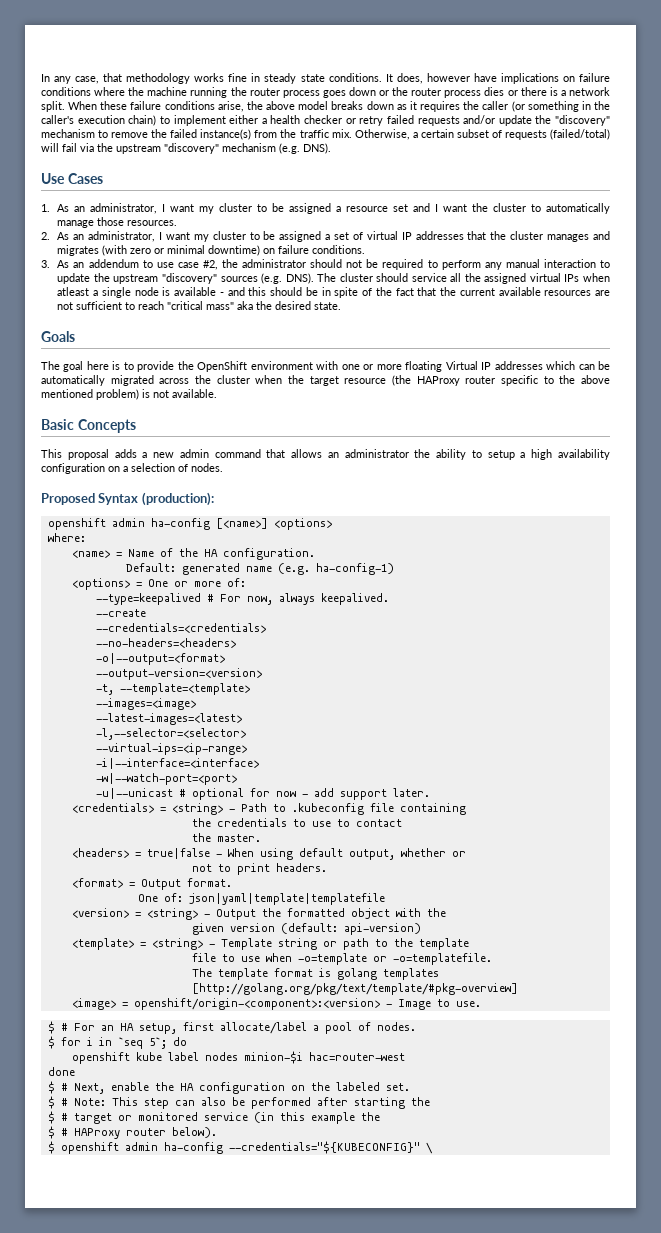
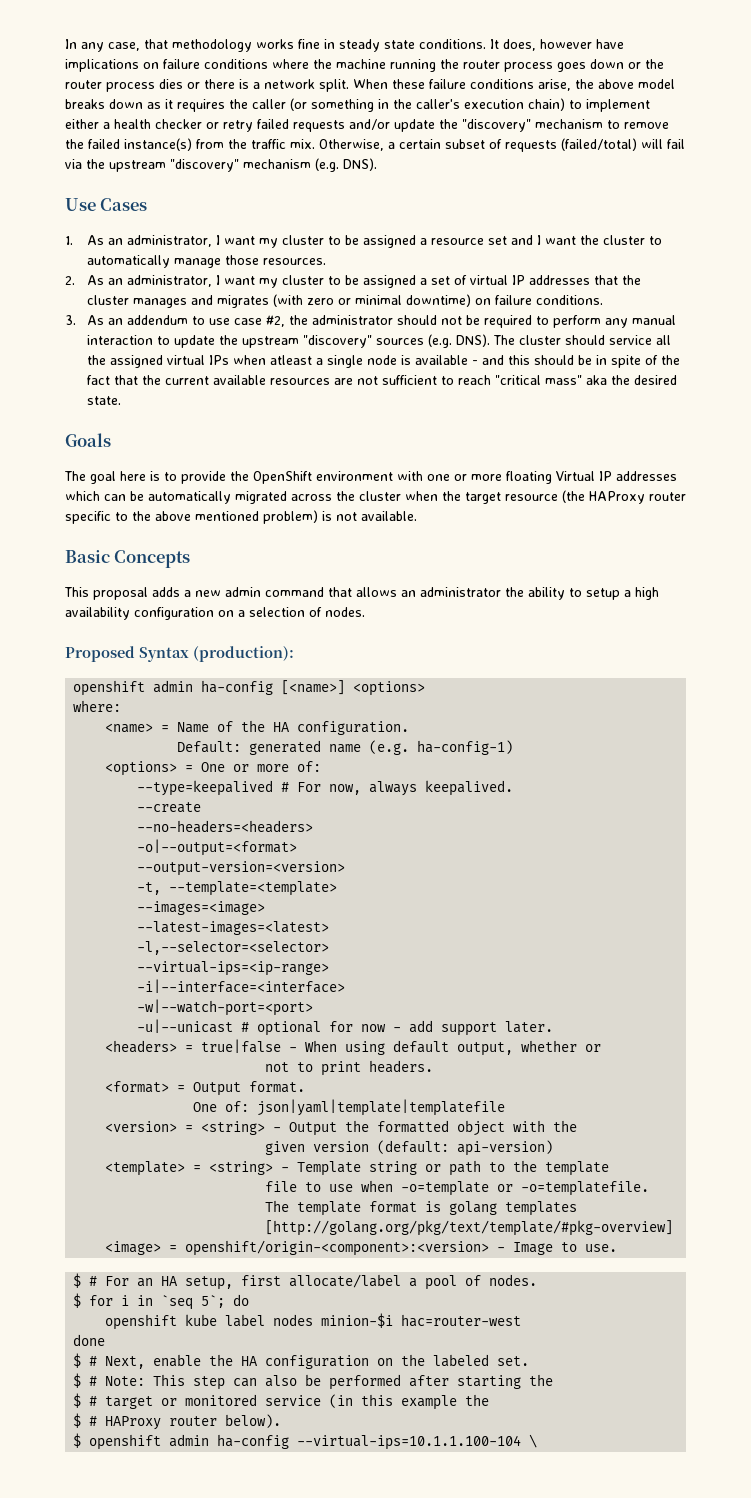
[95,623,266,633] // --credentials=<credentials> -> (202, 807) none
[71,803,466,815] [191,818,402,827] [191,833,261,842] // <credentials> = <string> - Path to .kubeconfig file containing // the credentials to use to contact // the master. -> (554, 1027) none
[228,1141,420,1154] --credentials="${KUBECONFIG}" -> [297,1435,522,1450] --virtual-ips=10.1.1.100-104

